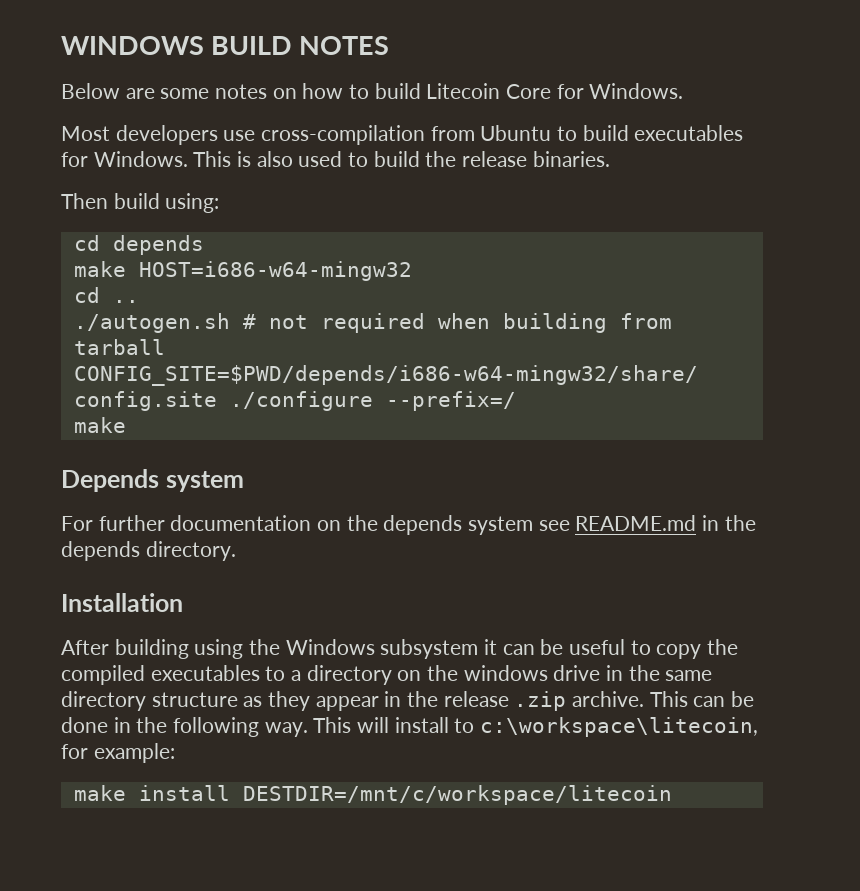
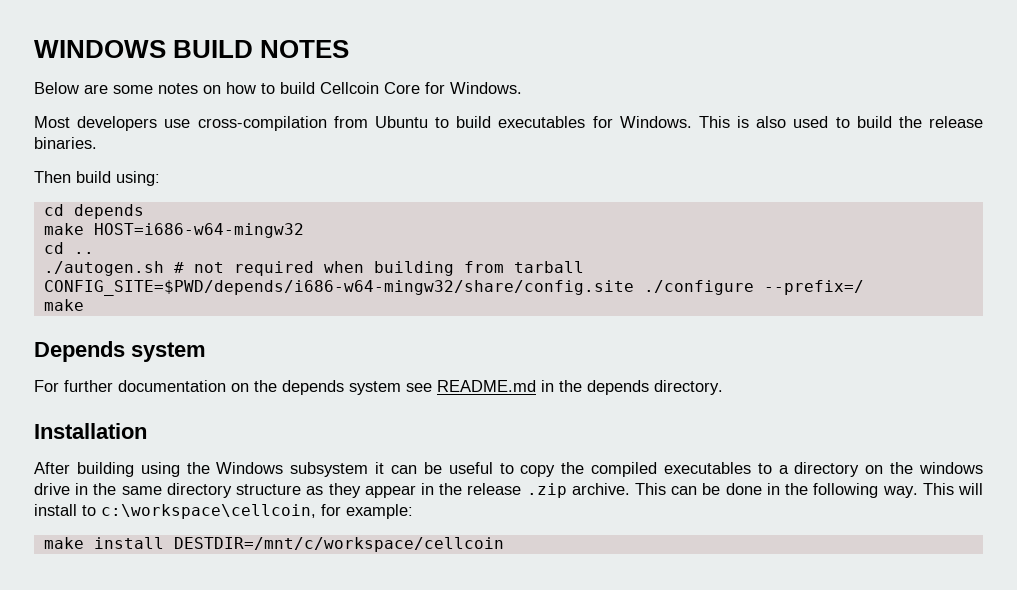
[426,83,501,99] Litecoin -> [320,82,379,94] Cellcoin
[480,717,759,737] c:\workspace\litecoin, -> [101,504,316,519] c:\workspace\cellcoin,
[242,785,672,805] DESTDIR=/mnt/c/workspace/litecoin -> [173,537,504,552] DESTDIR=/mnt/c/workspace/cellcoin

